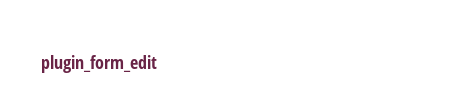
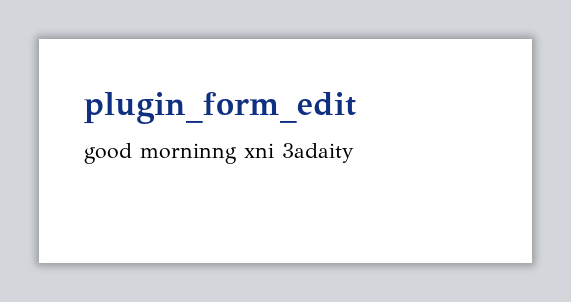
(157, 64) none -> [84,143,354,164] // good morninng xni 3adaity

